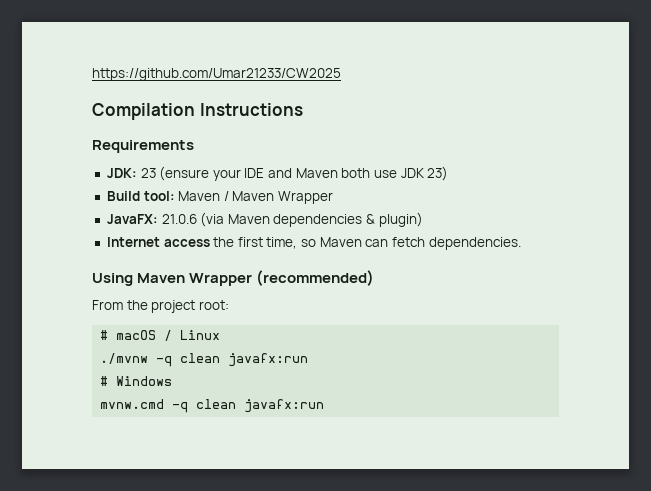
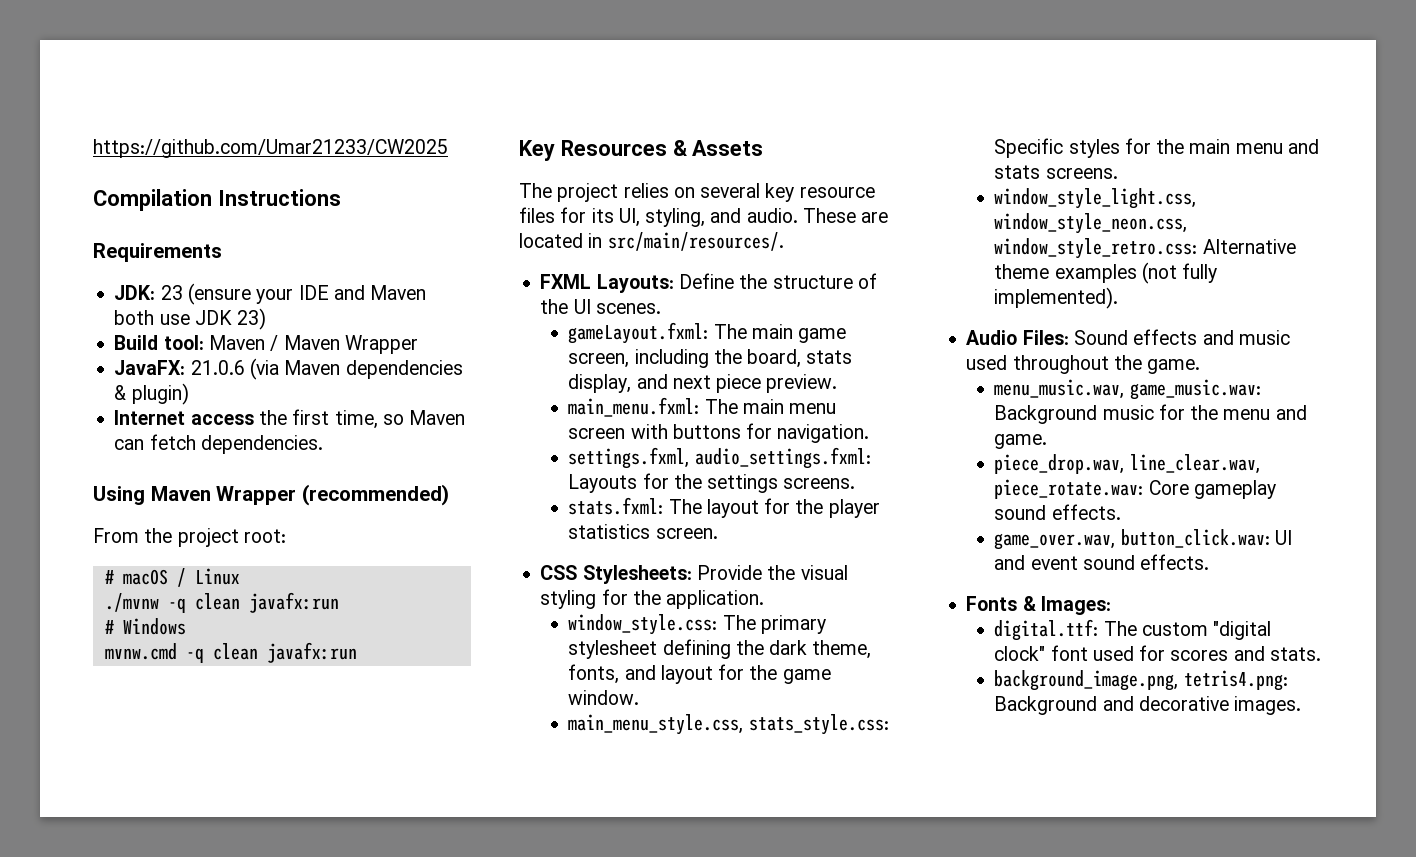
(325, 406) none -> [519,140,764,161] [519,183,875,202] [519,207,889,227] [519,232,784,251] [540,273,877,293] [540,299,661,314] [568,322,847,344] [568,349,853,368] [568,374,838,393] [568,397,837,417] [568,423,870,443] [568,447,871,469] [568,473,856,493] [568,497,880,518] [568,524,718,539] [540,565,848,584] [540,589,765,609] [568,614,826,635] [568,639,872,659] [568,664,831,684] [568,690,640,705] [568,714,889,735] [994,138,1319,158] [994,165,1118,179] [994,188,1197,209] [994,213,1188,234] [994,238,1296,259] [994,262,1218,284] [994,287,1119,309] [966,329,1290,345] [966,355,1201,374] [994,379,1261,400] [994,404,1307,424] [994,434,1048,449] [994,454,1260,474] [994,479,1276,499] [994,504,1121,520] [994,529,1292,550] [994,554,1210,570] [966,596,1111,615] [994,619,1272,641] [994,645,1321,661] [994,670,1288,691] [994,696,1302,715] // Key Resources & Assets // The project relies on several key resource files for its UI, styling, and audio. These are located in src/main/resources/. // FXML Layouts: Define the structure of the UI scenes. // gameLayout.fxml: The main game screen, including the board, stats display, and next piece preview. // main_menu.fxml: The main menu screen with buttons for navigation. // settings.fxml, audio_settings.fxml: Layouts for the settings screens. // stats.fxml: The layout for the player statistics screen. // CSS Stylesheets: Provide the visual styling for the application. // window_style.css: The primary stylesheet defining the dark theme, fonts, and layout for the game window. // main_menu_style.css, stats_style.css: Specific styles for the main menu and stats screens. // window_style_light.css, window_style_neon.css, window_style_retro.css: Alternative theme examples (not fully implemented). // Audio Files: Sound effects and music used throughout the game. // menu_music.wav, game_music.wav: Background music for the menu and game. // piece_drop.wav, line_clear.wav, piece_rotate.wav: Core gameplay sound effects. // game_over.wav, button_click.wav: UI and event sound effects. // Fonts & Images: // digital.ttf: The custom "digital clock" font used for scores and stats. // background_image.png, tetris4.png: Background and decorative images.

